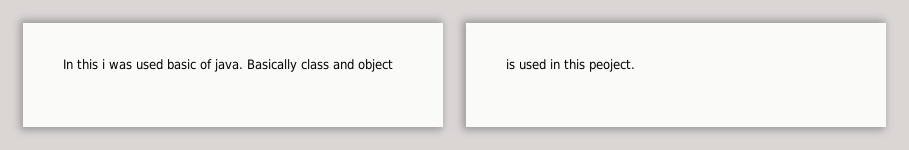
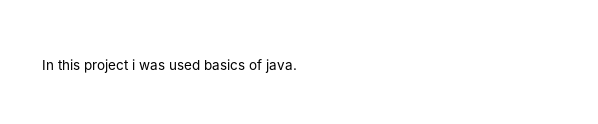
(98, 64) none -> [84,59,129,73] project
[167,59,196,70] basic -> [204,59,245,71] basics
[247,59,635,72] Basically class and object is used in this peoject. -> (297, 66) none

